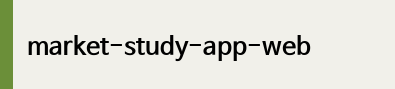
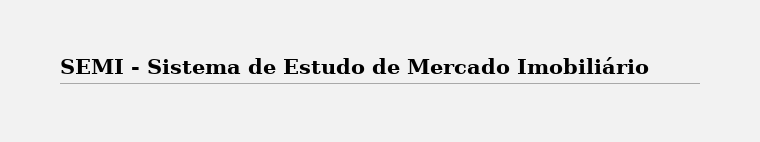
[27,35,311,62] market-study-app-web -> [60,57,649,74] SEMI - Sistema de Estudo de Mercado Imobiliário

